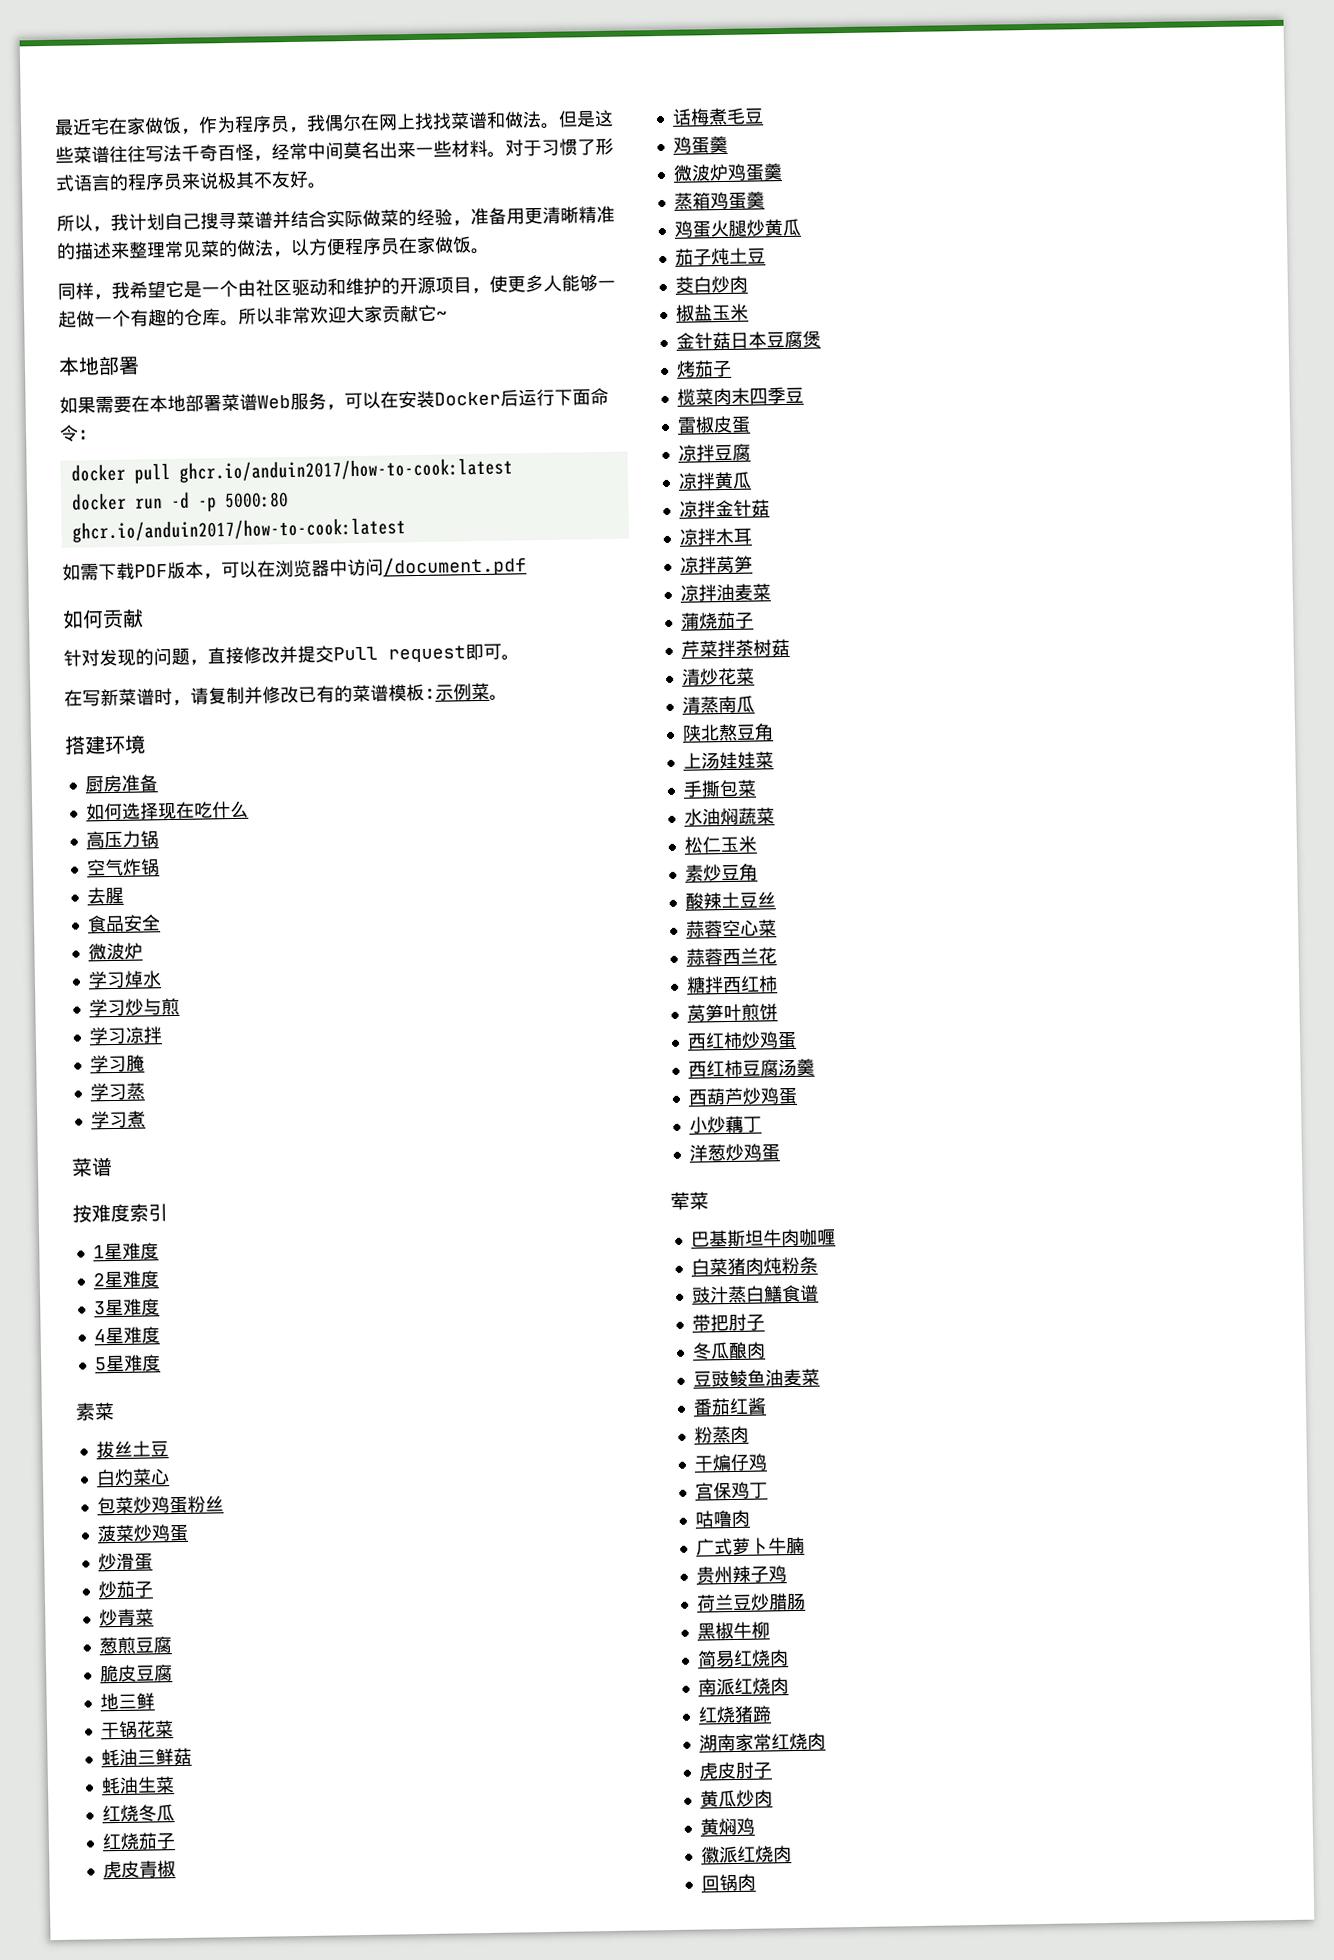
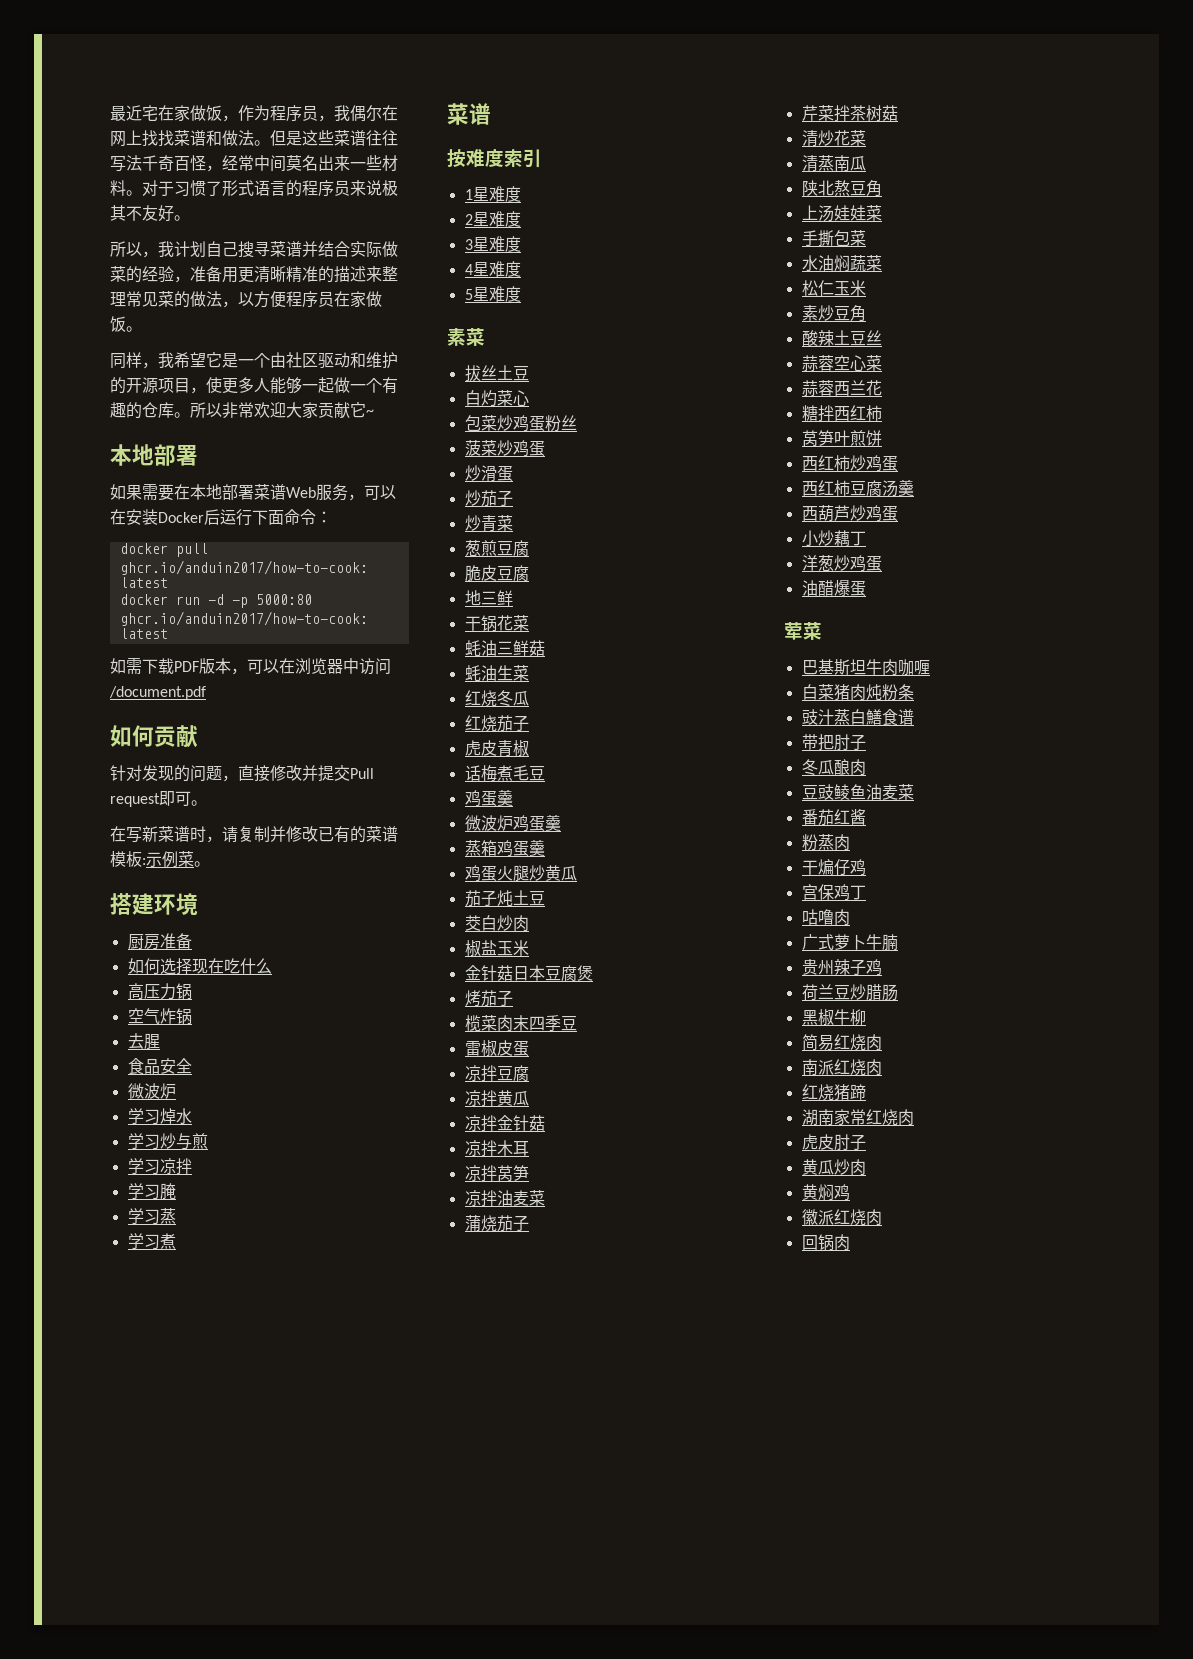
(780, 1152) none -> [801,580,866,597] // 油醋爆蛋

